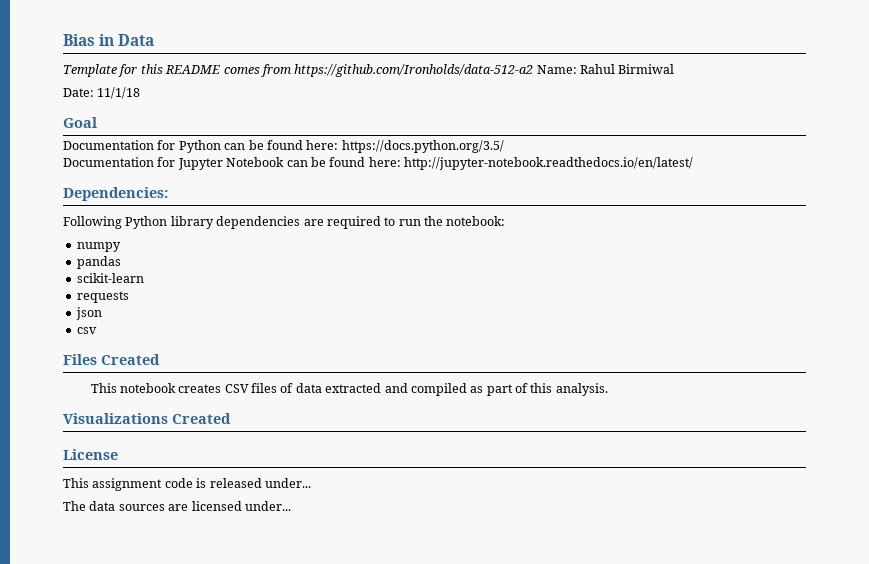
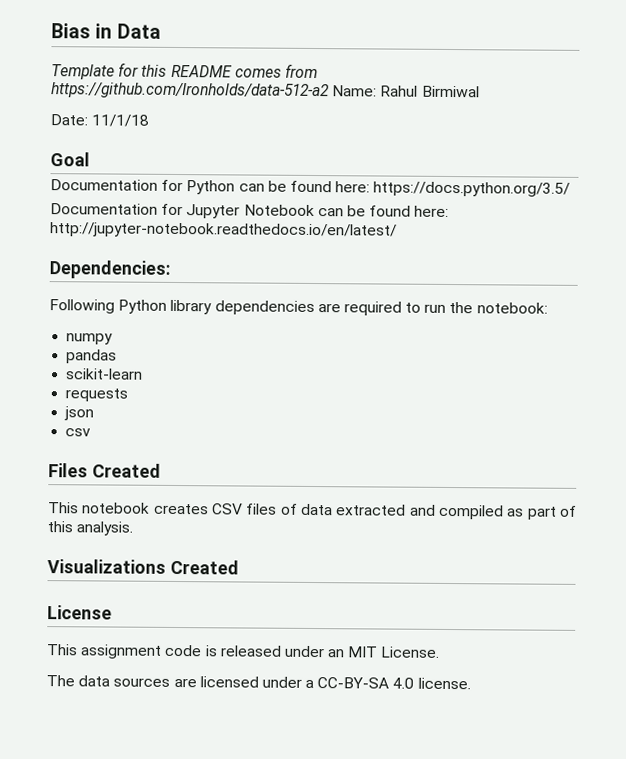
[264,478,311,488] under... -> [283,645,441,658] under an MIT License.
[244,501,291,511] under... -> [261,676,471,690] under a CC-BY-SA 4.0 license.

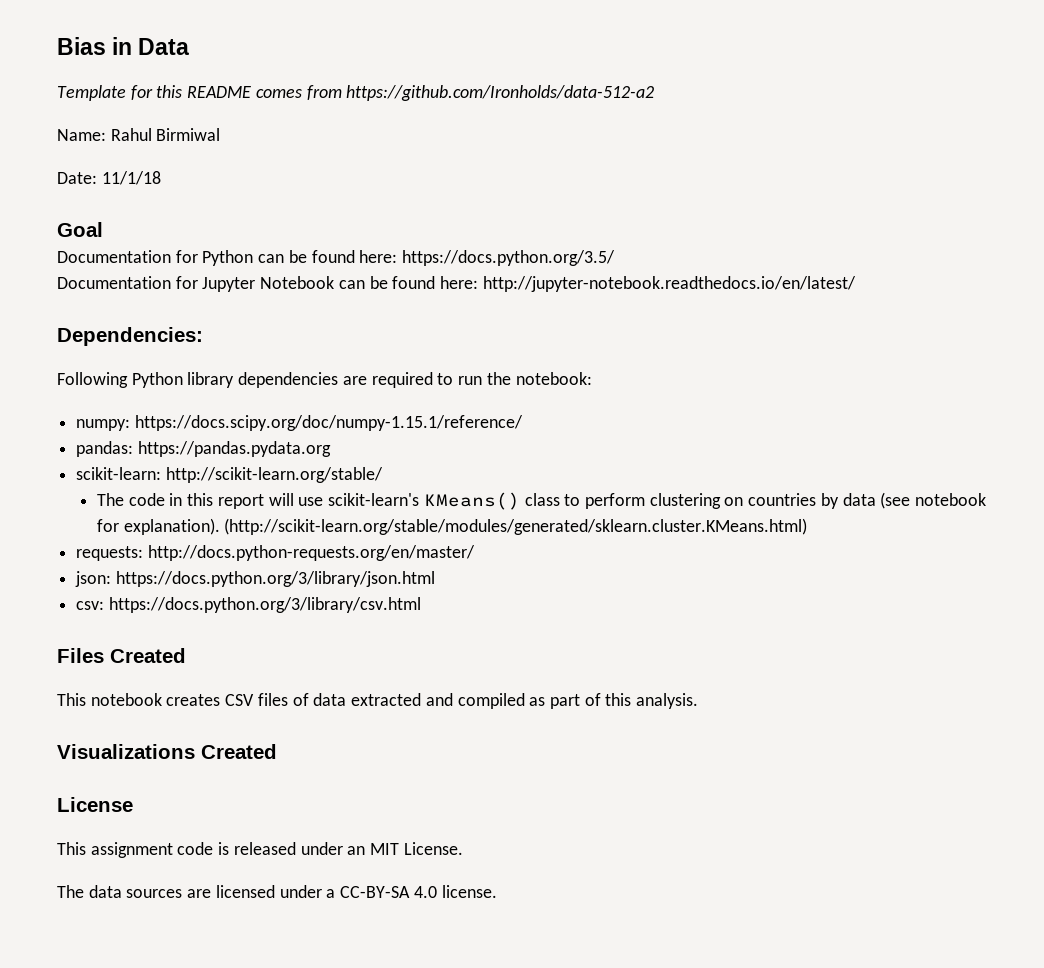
(330, 91) none -> (655, 93) //
[66,333,114,345] [66,349,118,364] [65,368,144,380] [65,388,129,402] [64,406,95,421] [65,428,92,437] numpy // pandas // scikit-learn // requests // json // csv -> [76,415,523,431] [76,441,331,457] [76,467,383,483] [97,492,987,510] [97,518,808,535] [76,545,475,561] [75,571,435,587] [76,597,421,613] numpy: https://docs.scipy.org/doc/numpy-1.15.1/reference/ // pandas: https://pandas.pydata.org // scikit-learn: http://scikit-learn.org/stable/ // The code in this report will use scikit-learn's KMeans() class to perform clustering on countries by data (see notebook for explanation). (http://scikit-learn.org/stable/modules/generated/sklearn.cluster.KMeans.html) // requests: http://docs.python-requests.org/en/master/ // json: https://docs.python.org/3/library/json.html // csv: https://docs.python.org/3/library/csv.html

